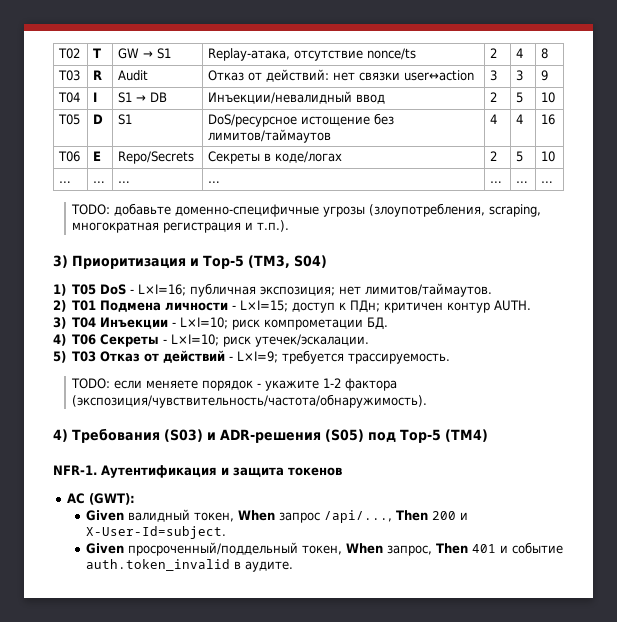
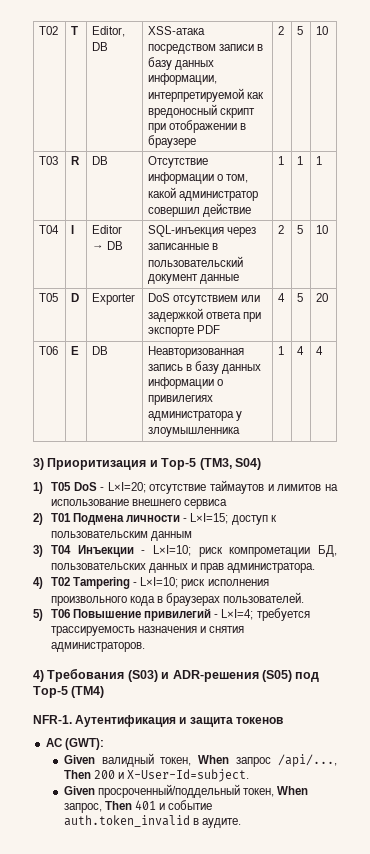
[118,48,172,59] [208,48,417,61] [490,48,498,58] [516,48,524,58] [541,48,549,59] GW → S1 | Replay-атака, отсутствие nonce/ts | 2 | 4 | 8 -> [92,26,126,37] [92,42,109,51] [148,26,206,35] [148,44,264,54] [148,57,215,70] [148,73,218,85] [148,88,265,102] [148,104,256,118] [148,120,247,133] [148,135,197,148] [278,26,285,35] [297,26,304,35] [316,26,329,35] Editor, DB | XSS-атака посредством записи в базу данных информации, интерпретируемой как вредоносный скрипт при отображении в браузере | 2 | 5 | 10
[118,70,149,81] [208,69,475,82] [490,70,498,81] [516,70,524,81] [541,70,549,81] Audit | Отказ от действий: нет связки user↔action | 3 | 3 | 9 -> [92,156,109,165] [148,156,209,168] [148,172,249,184] [148,187,259,201] [148,203,252,217] [278,156,285,165] [297,156,304,165] [316,156,323,165] DB | Отсутствие информации о том, какой администратор совершил действие | 1 | 1 | 1
[118,92,133,103] S1 -> [92,225,123,234] Editor
[208,91,386,104] Инъекции/невалидный ввод -> [148,225,257,237] [148,243,219,250] [148,256,244,267] [148,274,240,284] SQL-инъекция через записанные в пользовательский документ данные
[118,114,133,125] [208,113,395,127] [208,129,332,143] [490,114,498,124] [516,114,524,124] [541,114,556,125] S1 | DoS/ресурсное истощение без лимитов/таймаутов | 4 | 4 | 16 -> [92,293,136,305] [148,293,261,305] [148,308,262,322] [148,325,221,337] [278,293,286,302] [297,293,304,302] [316,293,329,302] Exporter | DoS отсутствием или задержкой ответа при экспорте PDF | 4 | 5 | 20
[118,151,195,164] [208,151,343,164] [490,151,498,161] [516,151,524,162] [541,151,556,162] [59,181,72,183] [93,181,106,183] [118,181,131,183] [208,181,221,183] [490,181,503,183] [516,181,529,183] [541,181,554,183] [71,203,542,217] [72,220,290,233] Repo/Secrets | Секреты в коде/логах | 2 | 5 | 10 // … | … | … | … | … | … | … // TODO: добавьте доменно-специфичные угрозы (злоупотребления, scraping, многократная регистрация и т.п.). -> [92,346,109,355] [148,346,245,358] [148,361,262,374] [148,377,224,389] [148,395,214,405] [148,411,243,421] [148,427,241,437] [278,346,285,355] [297,346,305,355] [316,346,324,355] DB | Неавторизованная запись в базу данных информации о привилегиях администратора у злоумышленника | 1 | 4 | 4
[138,283,493,297] L×I=16; публичная экспозиция; нет лимитов/таймаутов. -> [107,480,338,494] [50,499,228,509] L×I=20; отсутствие таймаутов и лимитов на использование внешнего сервиса
[350,300,532,313] ПДн; критичен контур AUTH. -> [50,531,193,541] пользовательским данным
[367,317,389,330] [53,334,370,347] [53,350,451,364] [71,378,398,391] [72,394,428,408] БД. // 4) T06 Секреты - L×I=10; риск утечек/эскалации. // 5) T03 Отказ от действий - L×I=9; требуется трассируемость. // TODO: если меняете порядок - укажите 1-2 фактора (экспозиция/чувствительность/частота/обнаружимость). -> [318,545,337,557] [50,563,316,573] [33,577,269,589] [50,592,305,606] [33,608,310,621] [50,626,245,636] [50,642,145,652] БД, пользовательских данных и прав администратора. // 4) T02 Tampering - L×I=10; риск исполнения произвольного кода в браузерах пользователей. // 5) T06 Повышение привилегий - L×I=4; требуется трассируемость назначения и снятия администраторов.

